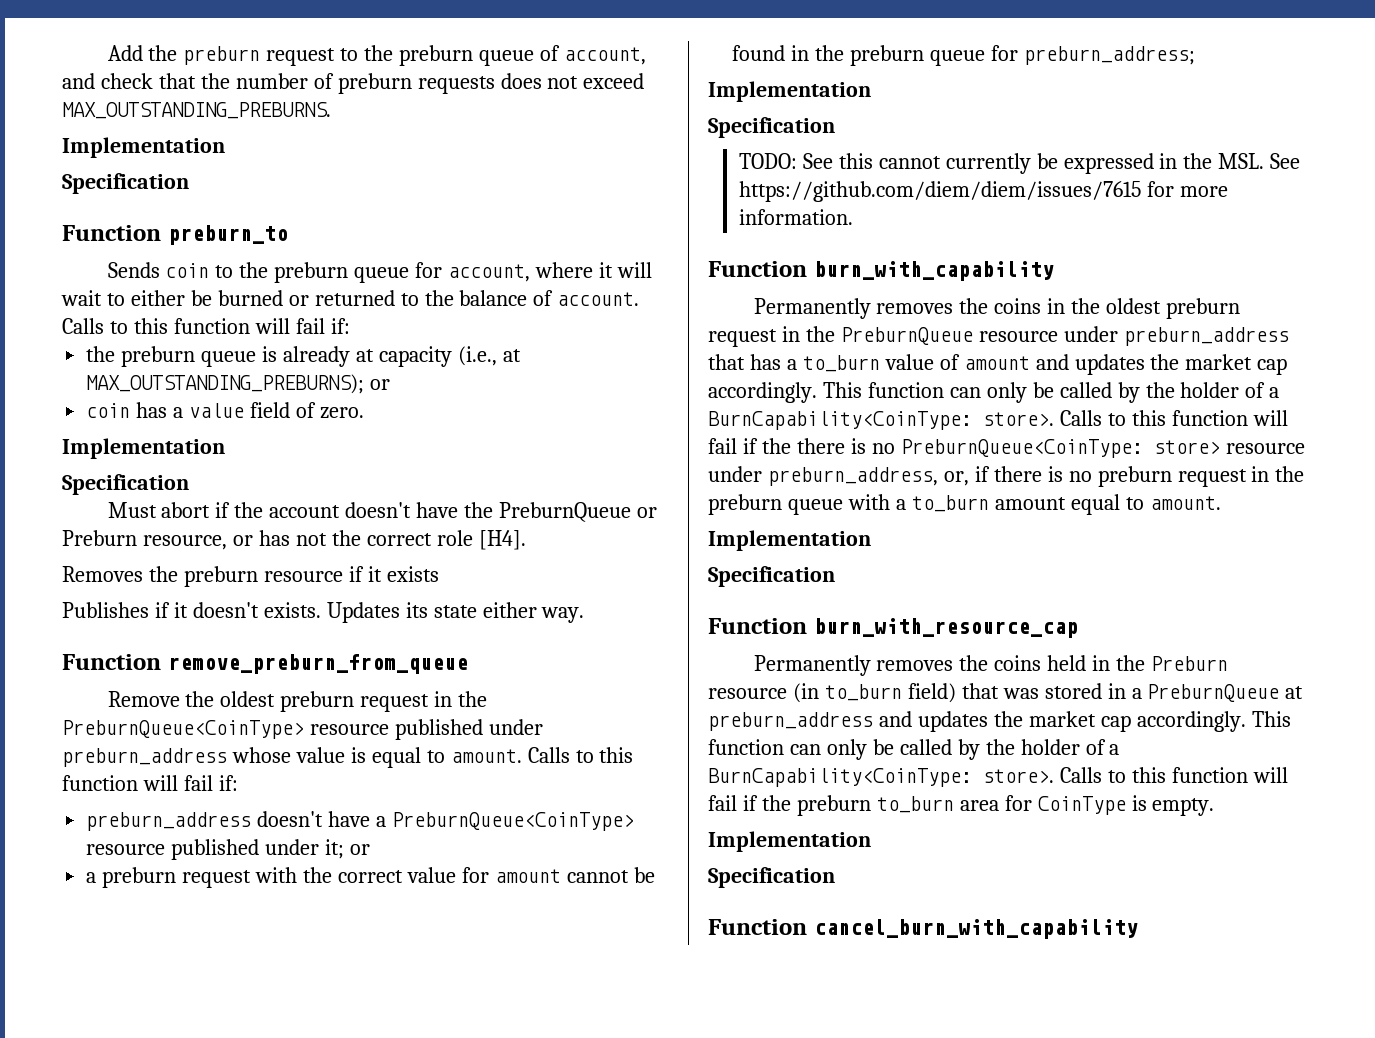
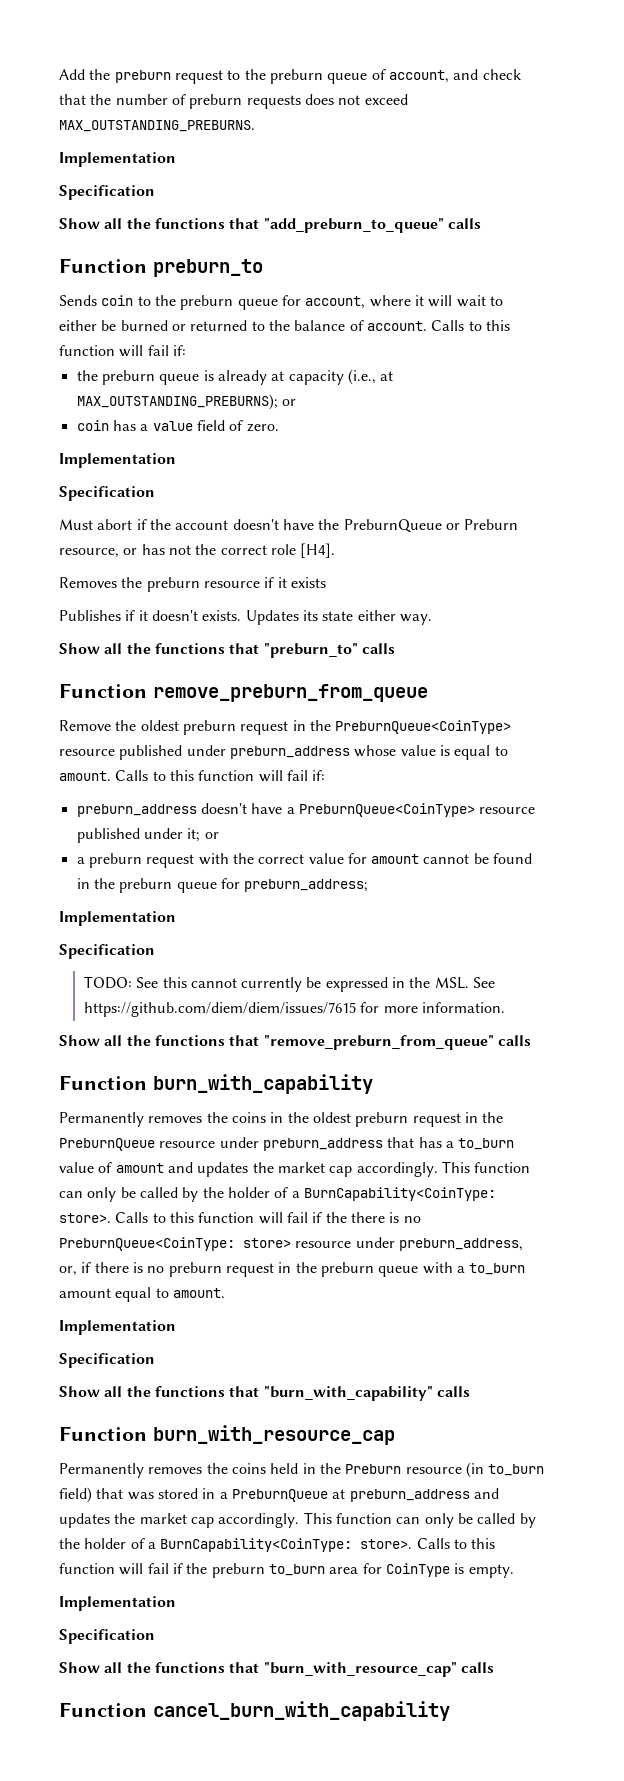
(189, 183) none -> [59,218,481,233] // Show all the functions that "add_preburn_to_queue" calls
(585, 615) none -> [59,643,395,658] // Show all the functions that "preburn_to" calls
(853, 217) none -> [59,1035,531,1050] // Show all the functions that "remove_preburn_from_queue" calls
(835, 576) none -> [59,1386,470,1401] // Show all the functions that "burn_with_capability" calls
(835, 877) none -> [59,1662,494,1677] // Show all the functions that "burn_with_resource_cap" calls

